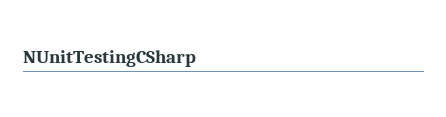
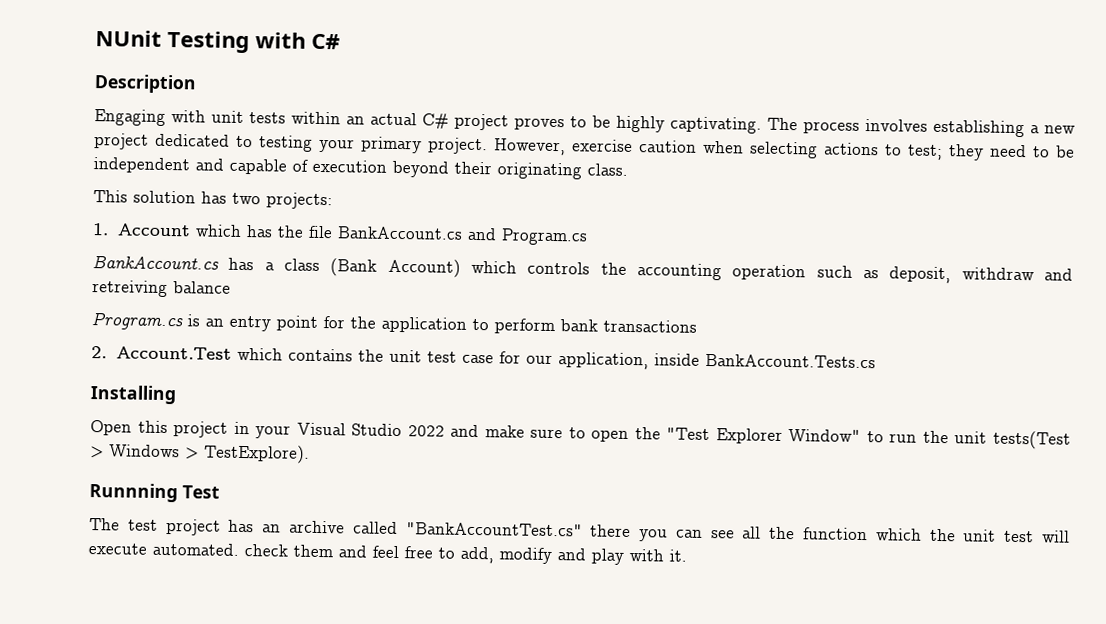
[23,50,196,67] NUnitTestingCSharp -> [95,30,340,54] [94,74,197,94] [94,109,1076,138] [94,133,1075,161] [93,157,628,180] [93,190,333,210] [92,223,589,246] [92,255,1074,284] [92,280,231,298] [91,312,697,335] [91,346,877,370] [90,385,177,405] [90,420,1071,450] [90,444,310,464] [89,483,220,503] [89,518,1070,543] [88,542,687,565] NUnit Testing with C# // Description // Engaging with unit tests within an actual C# project proves to be highly captivating. The process involves establishing a new project dedicated to testing your primary project. However, exercise caution when selecting actions to test; they need to be independent and capable of execution beyond their originating class. // This solution has two projects: // 1. Account which has the file BankAccount.cs and Program.cs // BankAccount.cs has a class (Bank Account) which controls the accounting operation such as deposit, withdraw and retreiving balance // Program.cs is an entry point for the application to perform bank transactions // 2. Account.Test which contains the unit test case for our application, inside BankAccount.Tests.cs // Installing // Open this project in your Visual Studio 2022 and make sure to open the "Test Explorer Window" to run the unit tests(Test > Windows > TestExplore). // Runnning Test // The test project has an archive called "BankAccountTest.cs" there you can see all the function which the unit test will execute automated. check them and feel free to add, modify and play with it.

